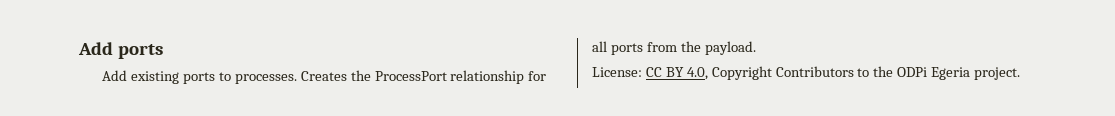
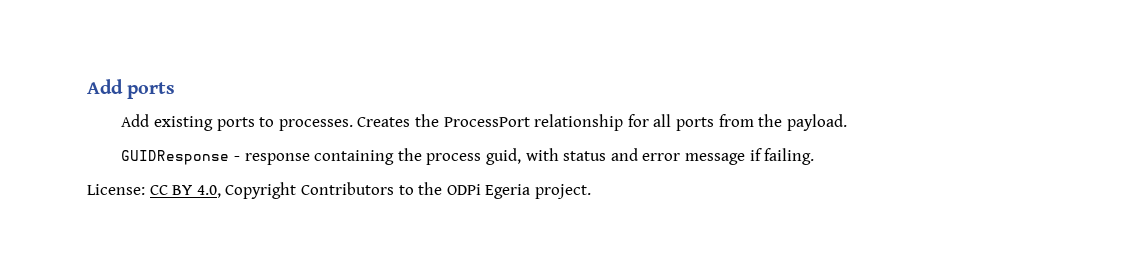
(756, 48) none -> [121,148,815,165] // GUIDResponse - response containing the process guid, with status and error message if failing.

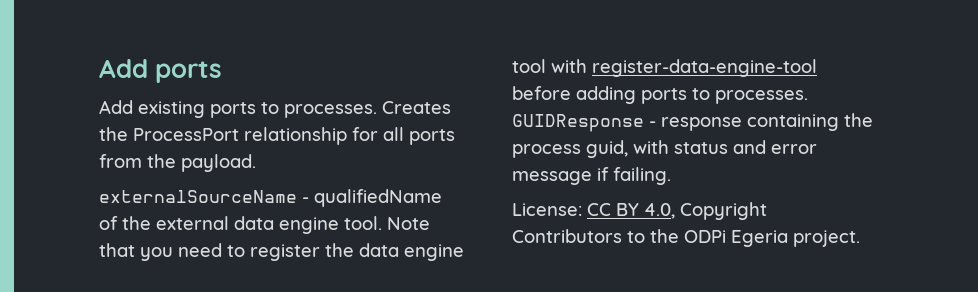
(847, 122) none -> [99,189,442,207] [99,216,430,234] [99,243,464,261] [512,59,817,77] [512,86,808,104] externalSourceName - qualifiedName of the external data engine tool. Note that you need to register the data engine tool with register-data-engine-tool before adding ports to processes.

